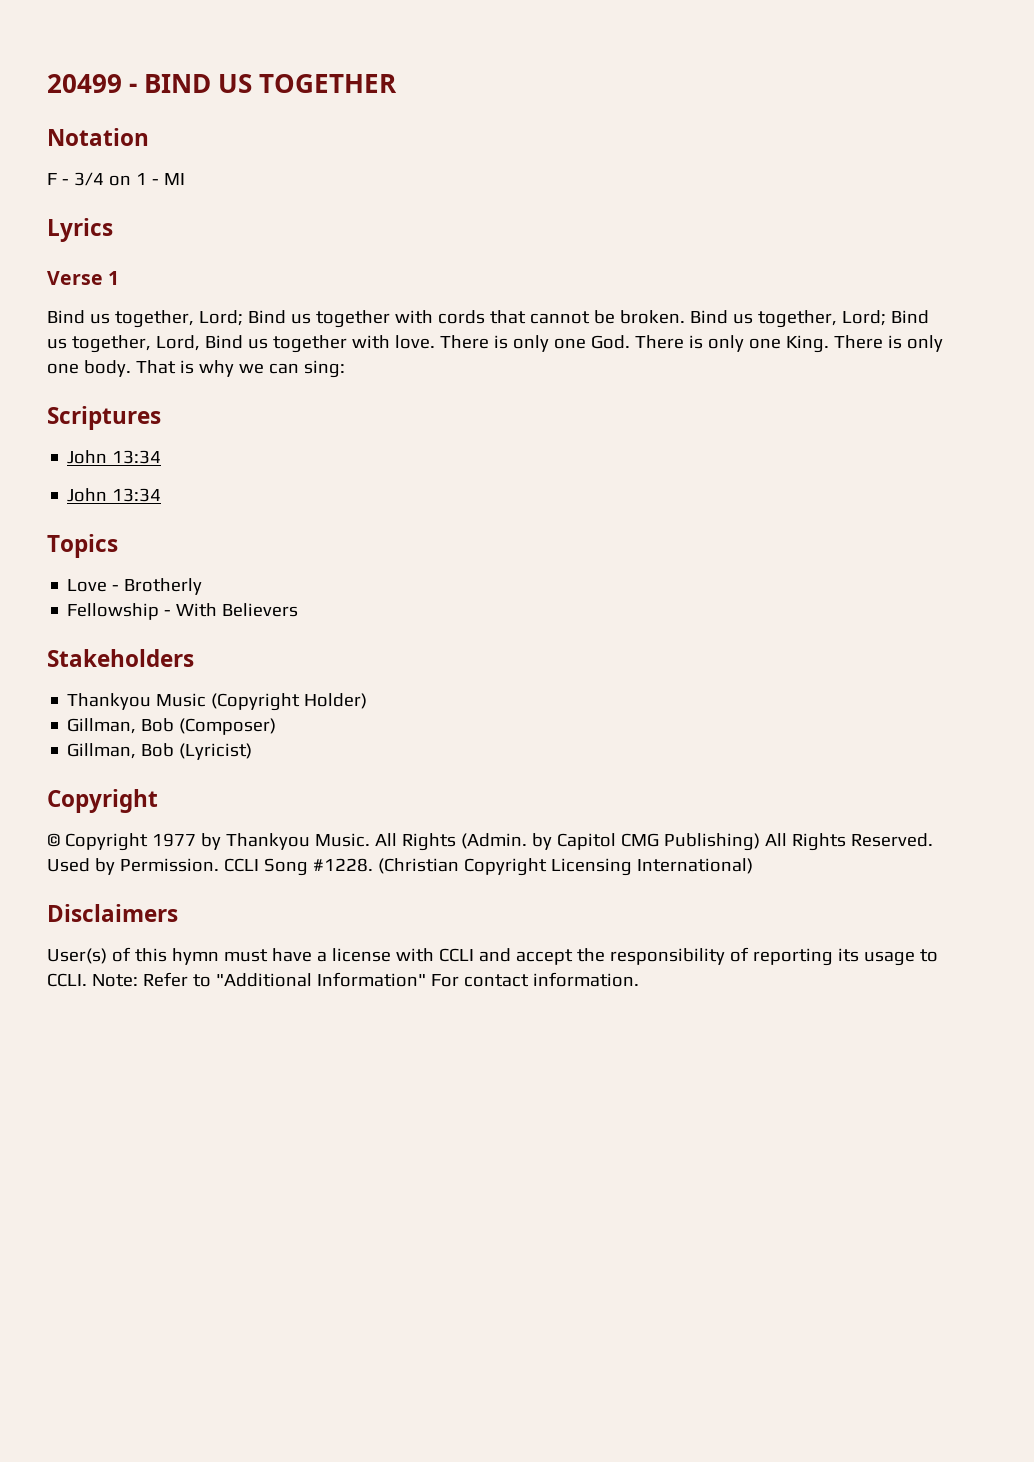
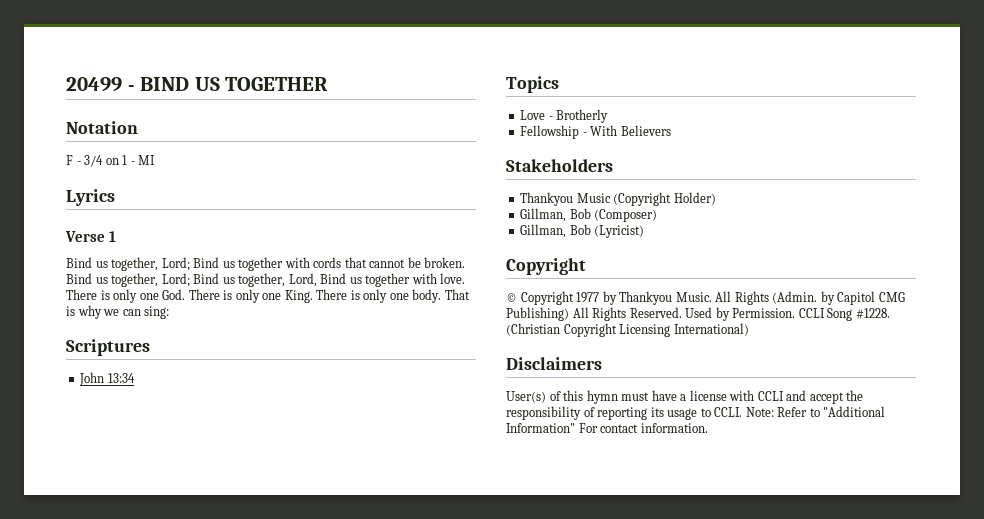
[67,488,162,502] // John 13:34 -> (135, 378) none

